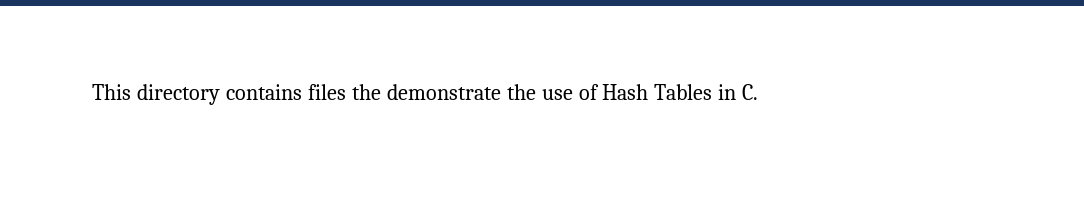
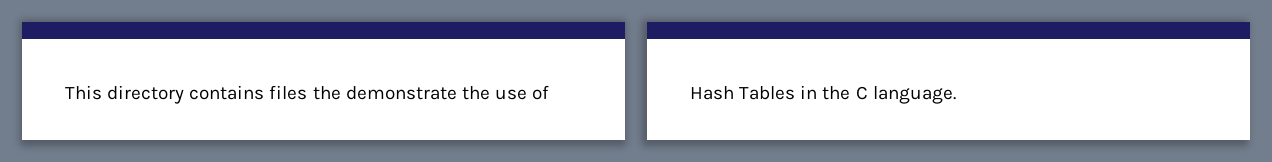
[742,84,759,100] C. -> [822,86,956,104] the C language.

